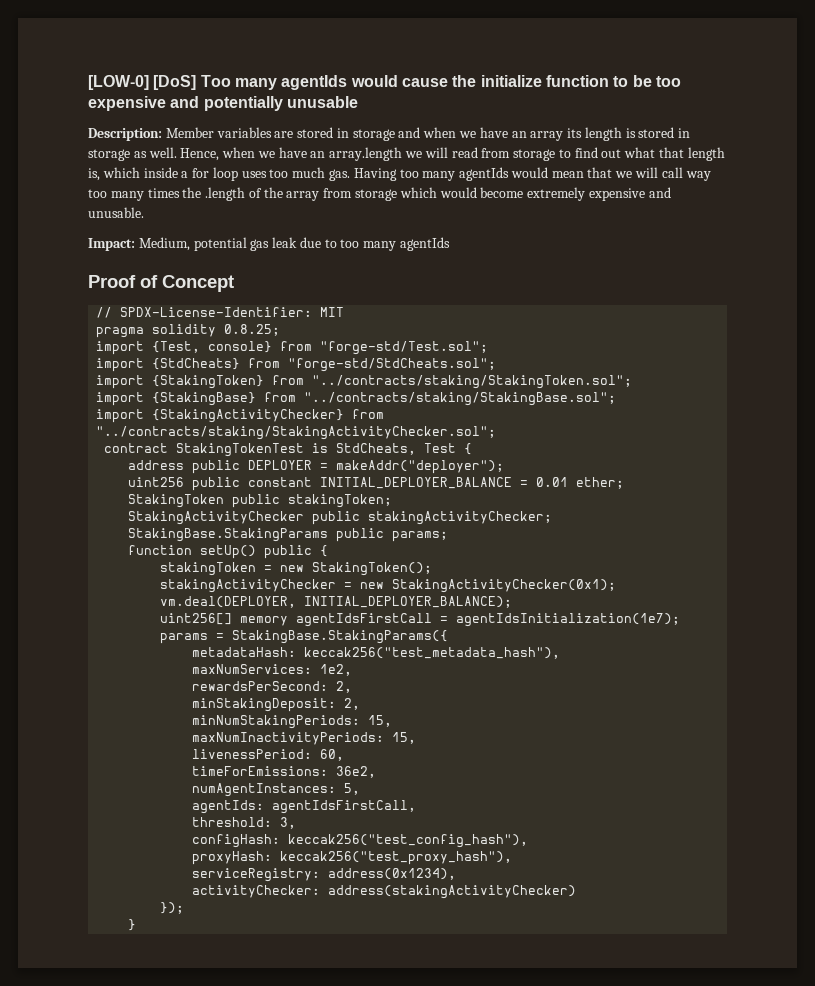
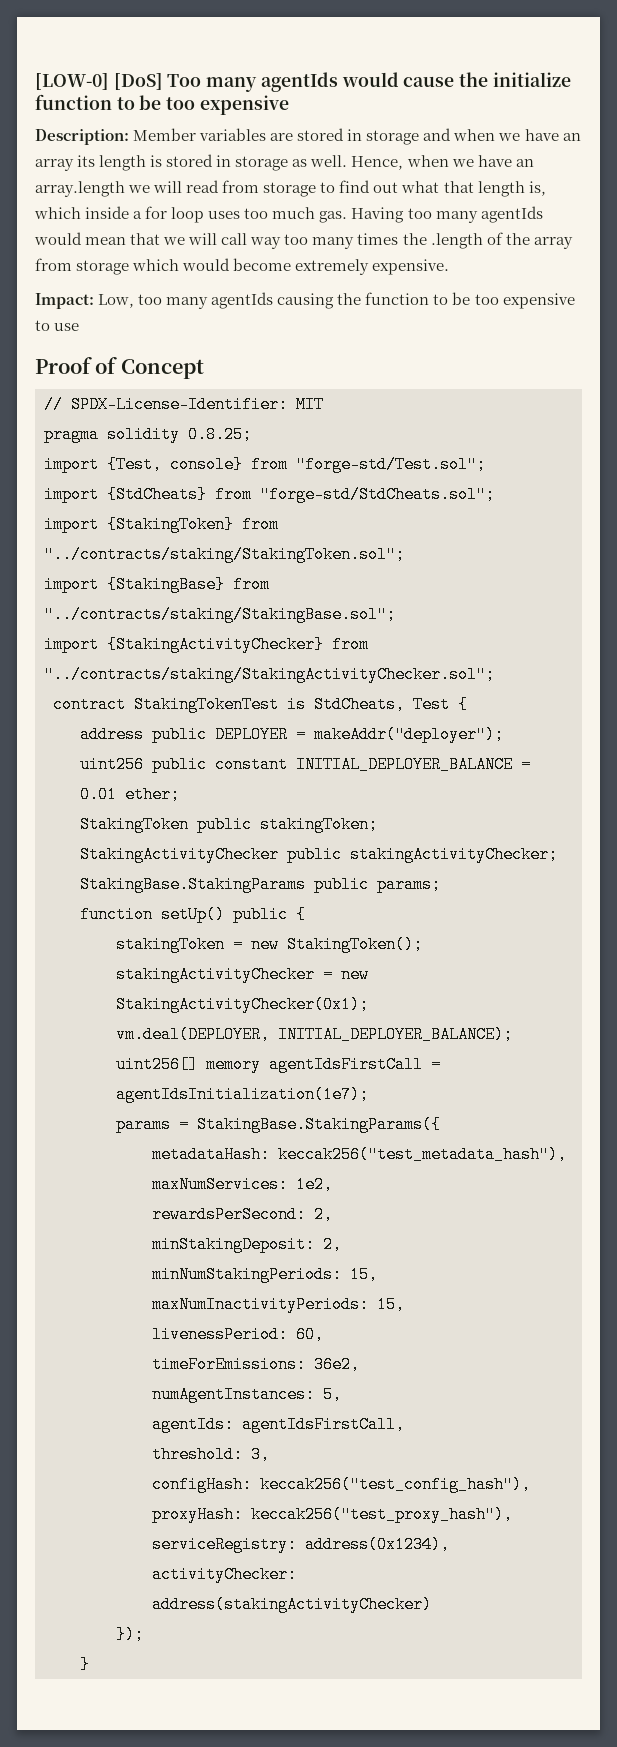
[170,96,358,111] and potentially unusable -> (289, 105) none
[588,187,671,201] [88,207,144,218] [88,237,451,251] expensive and unusable. // Impact: Medium, potential gas leak due to too many agentIds -> [372,259,450,275] [35,292,575,309] [35,320,80,331] expensive. // Impact: Low, too many agentIds causing the function to be too expensive to use

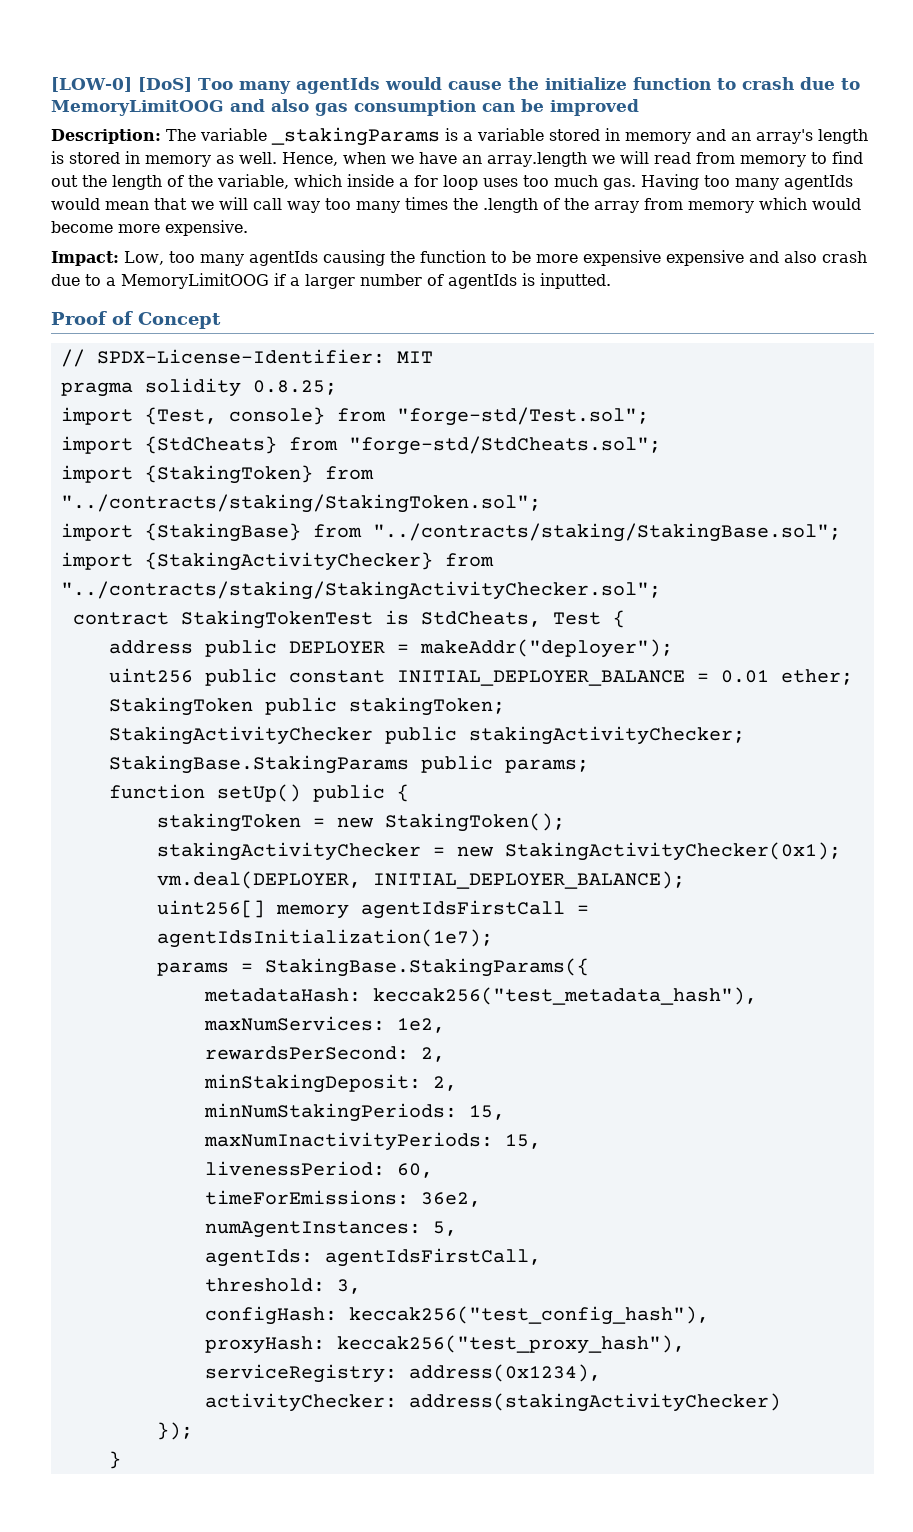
[139,95,289,115] [35,128,581,145] [35,155,96,171] be too expensive // Description: Member variables are stored in storage and when we have an array its -> [741,77,860,90] [51,99,639,116] [51,127,813,146] crash due to MemoryLimitOOG and also gas consumption can be improved // Description: The variable _stakingParams is a variable stored in memory and an array's
[235,156,289,171] storage -> [145,155,211,167] memory
[263,182,317,197] storage -> [739,155,806,167] memory
[401,181,546,197] what that length is, -> [82,174,289,190] the length of the variable,
[76,260,130,275] storage -> [688,201,754,213] memory
[295,259,370,275] extremely -> [118,224,160,233] more
[474,293,575,309] [35,320,80,331] too expensive to use -> [535,250,867,266] [51,273,611,289] more expensive expensive and also crash due to a MemoryLimitOOG if a larger number of agentIds is inputted.

